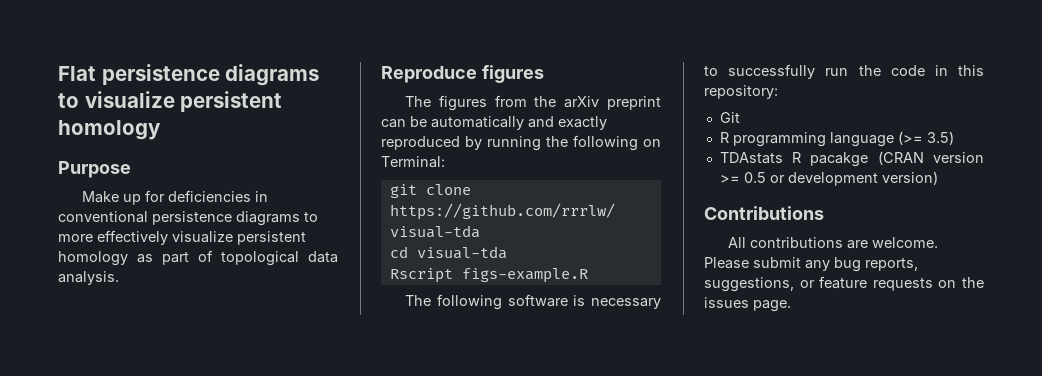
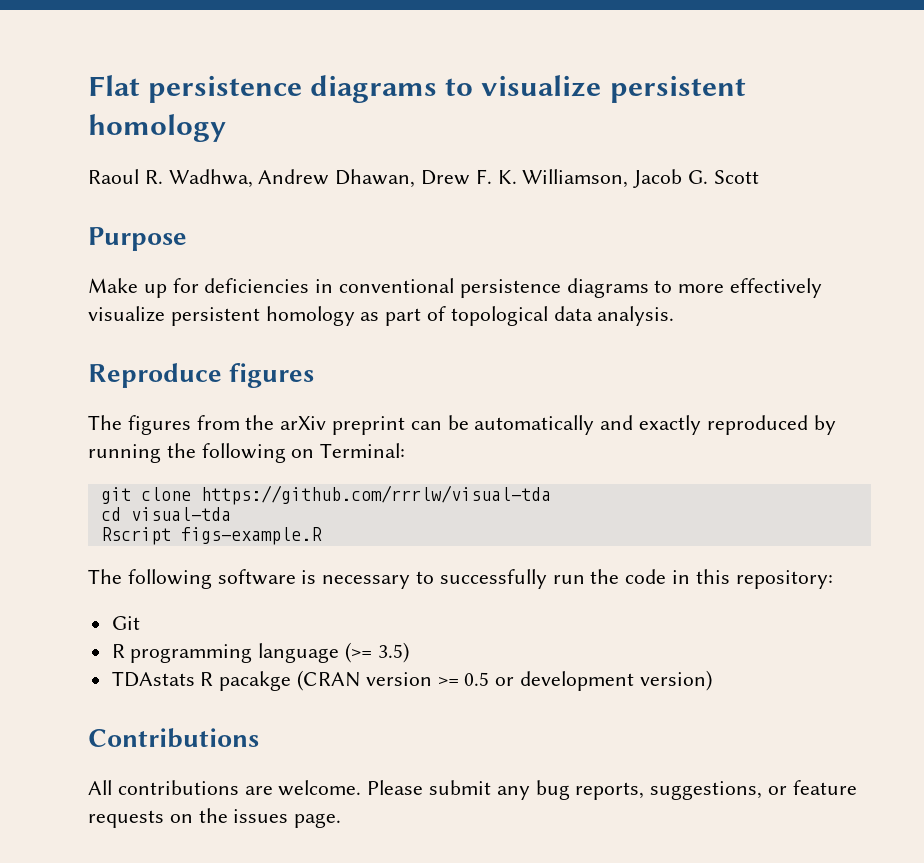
(161, 130) none -> [88,169,759,188] // Raoul R. Wadhwa, Andrew Dhawan, Drew F. K. Williamson, Jacob G. Scott

